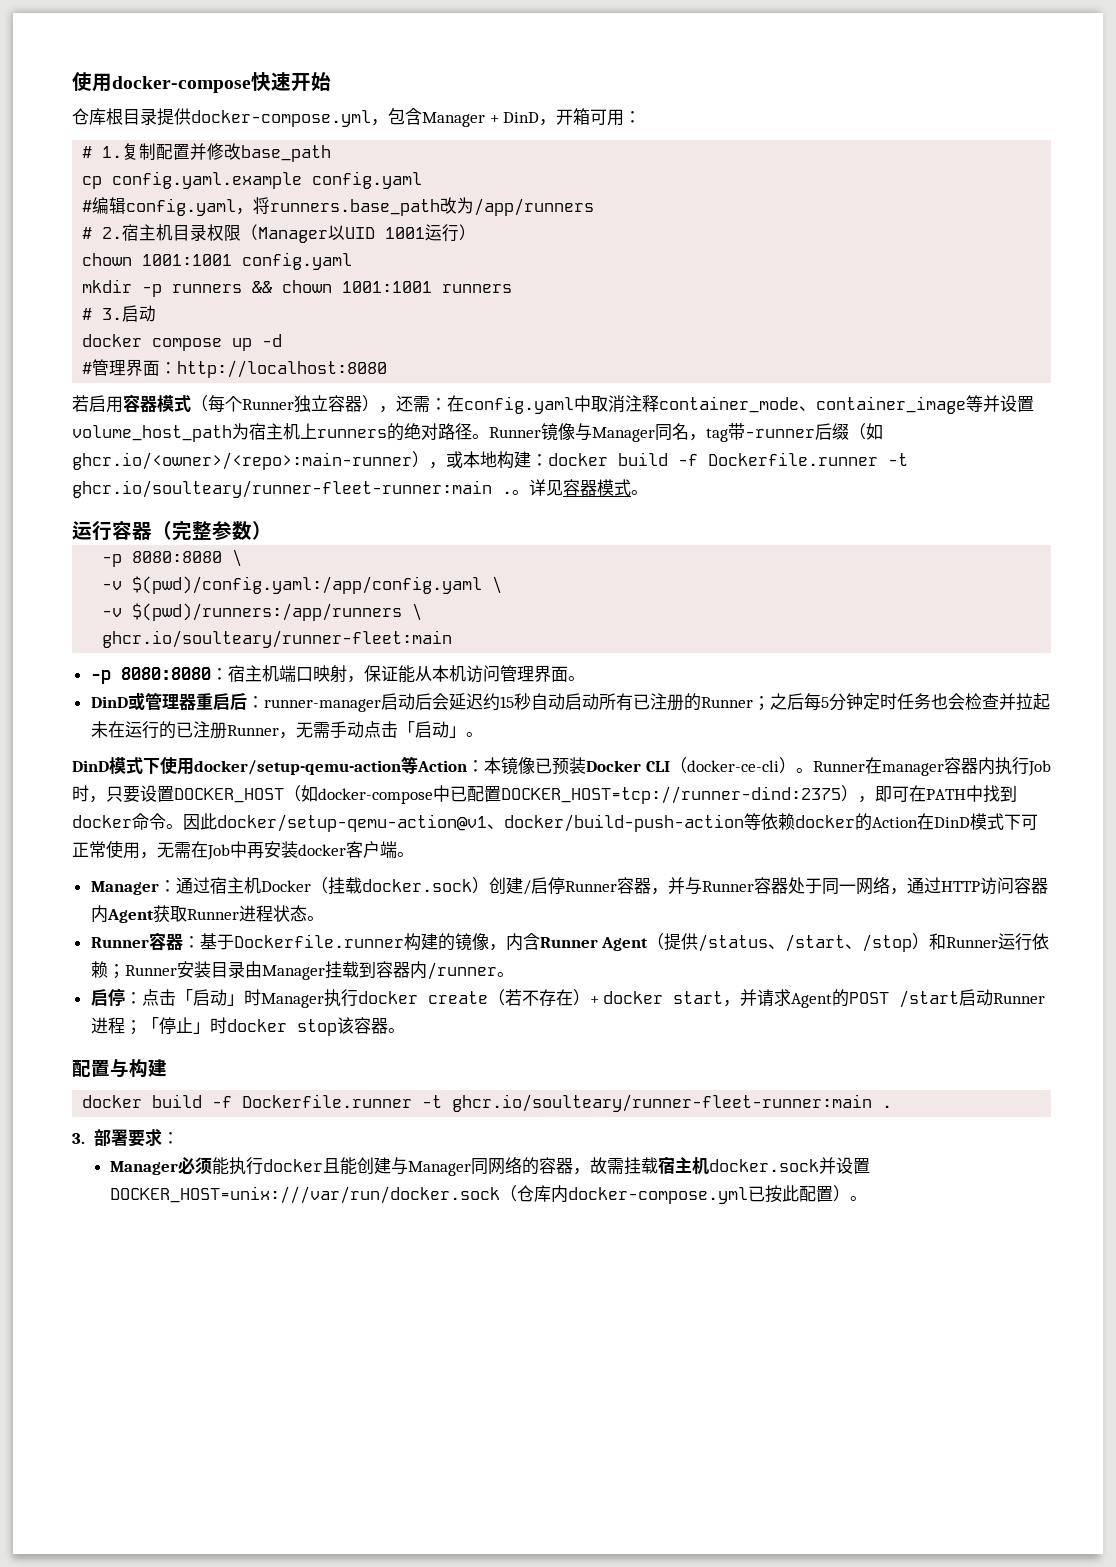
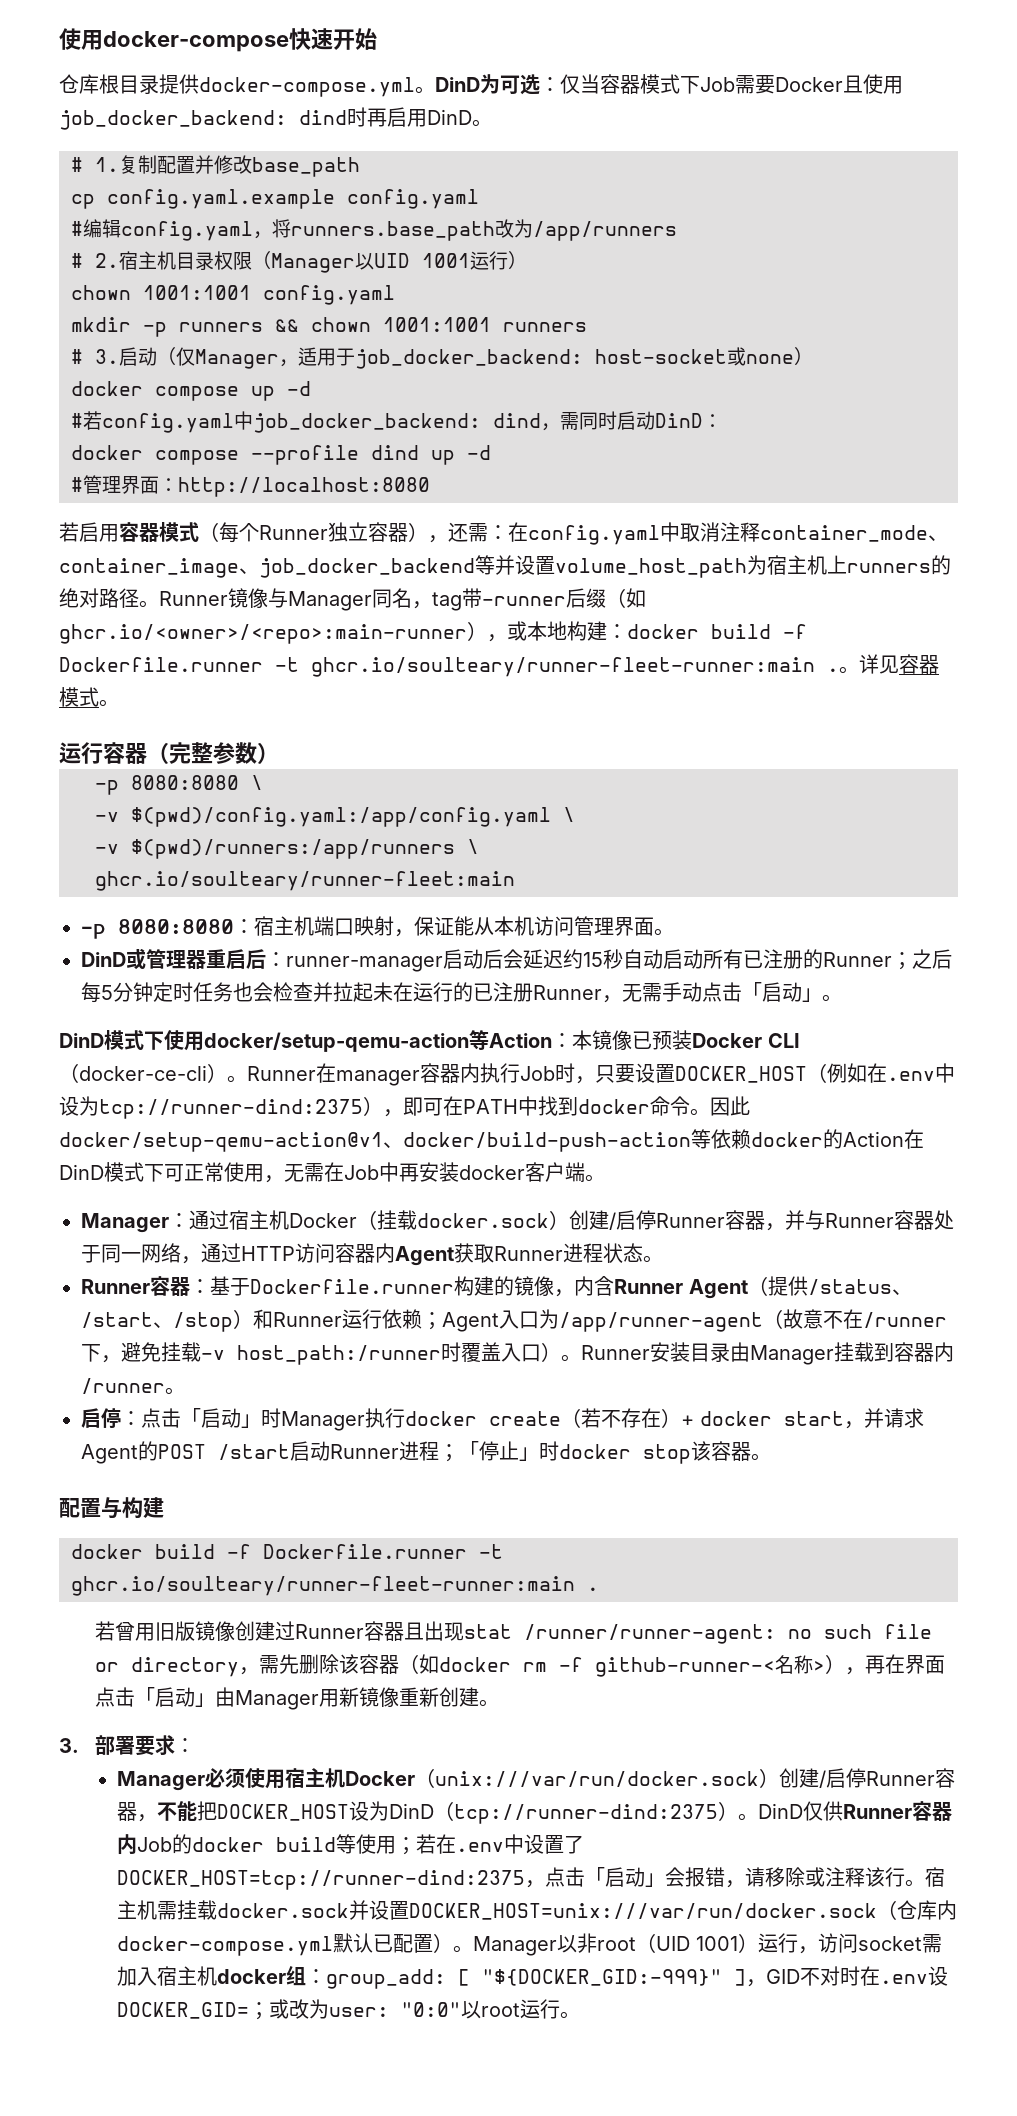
[371,108,642,127] ，包含Manager + DinD，开箱可用： -> [415,74,903,95] [59,107,492,130] 。DinD为可选：仅当容器模式下Job需要Docker且使用job_docker_backend: dind时再启用DinD。
[82,334,223,351] // docker compose -> [157,347,813,369] [71,381,311,401] [71,411,722,433] [71,445,419,465] （仅Manager，适用于job_docker_backend: host-socket或none） // docker compose up -d // #若config.yaml中job_docker_backend: dind，需同时启动DinD： // docker compose --profile dind
(966, 405) none -> [239,558,475,578] 、job_docker_backend
[301,785,841,804] 如docker-compose中已配置DOCKER_HOST=tcp://runner-dind:2375 -> [827,1063,955,1083] [59,1096,363,1119] 例如在.env中设为tcp://runner-dind:2375
(125, 971) none -> [442,1309,947,1332] [81,1342,581,1365] Agent入口为/app/runner-agent（故意不在/runner下，避免挂载-v host_path:/runner时覆盖入口）。
(893, 1106) none -> [94,1621,932,1644] [94,1654,945,1677] [94,1687,499,1710] // 若曾用旧版镜像创建过Runner容器且出现stat /runner/runner-agent: no such file or directory，需先删除该容器（如docker rm -f github-runner-<名称>），再在界面点击「启动」由Manager用新镜像重新创建。
[212,1156,710,1176] 能执行docker且能创建与Manager同网络的容器，故需挂载宿主机 -> [244,1768,955,1789] [116,1801,952,1824] [116,1834,584,1855] [116,1867,945,1890] [116,1900,217,1920] 使用宿主机Docker（unix:///var/run/docker.sock）创建/启停Runner容器，不能把DOCKER_HOST设为DinD（tcp://runner-dind:2375）。DinD仅供Runner容器内Job的docker build等使用；若在.env中设置了DOCKER_HOST=tcp://runner-dind:2375，点击「启动」会报错，请移除或注释该行。宿主机需挂载
[748,1185,800,1203] 已按此 -> [332,1933,393,1953] 默认已
(868, 1198) none -> [472,1933,942,1956] [116,1966,948,1989] [116,1999,580,2020] Manager以非root（UID 1001）运行，访问socket需加入宿主机docker组：group_add: [ "${DOCKER_GID:-999}" ]，GID不对时在.env设DOCKER_GID=；或改为user: "0:0"以root运行。

